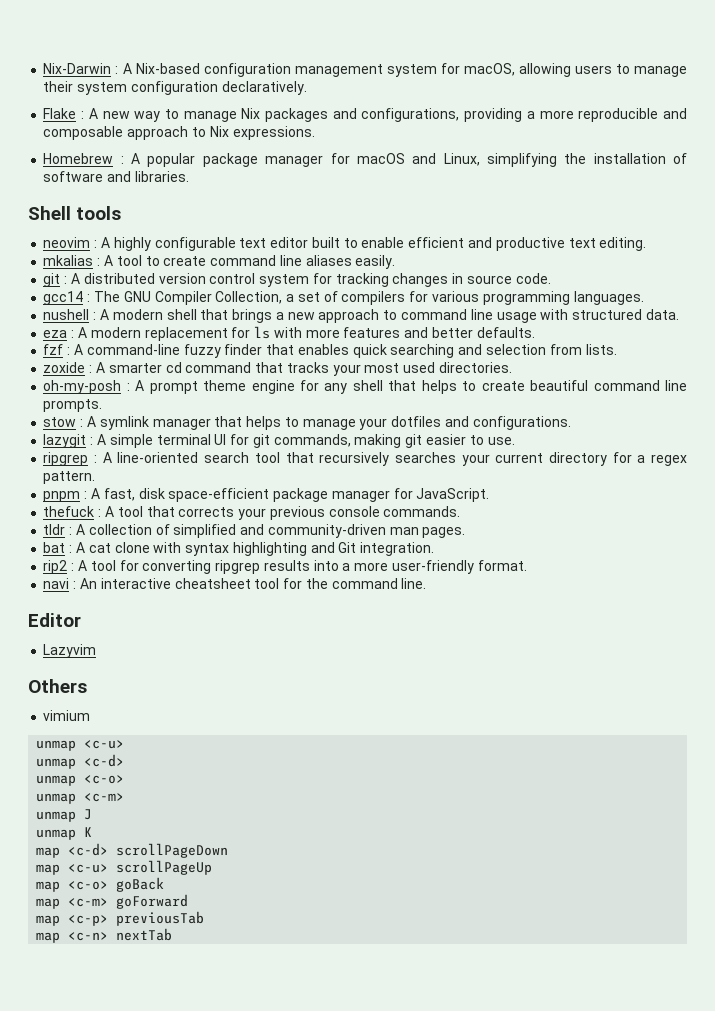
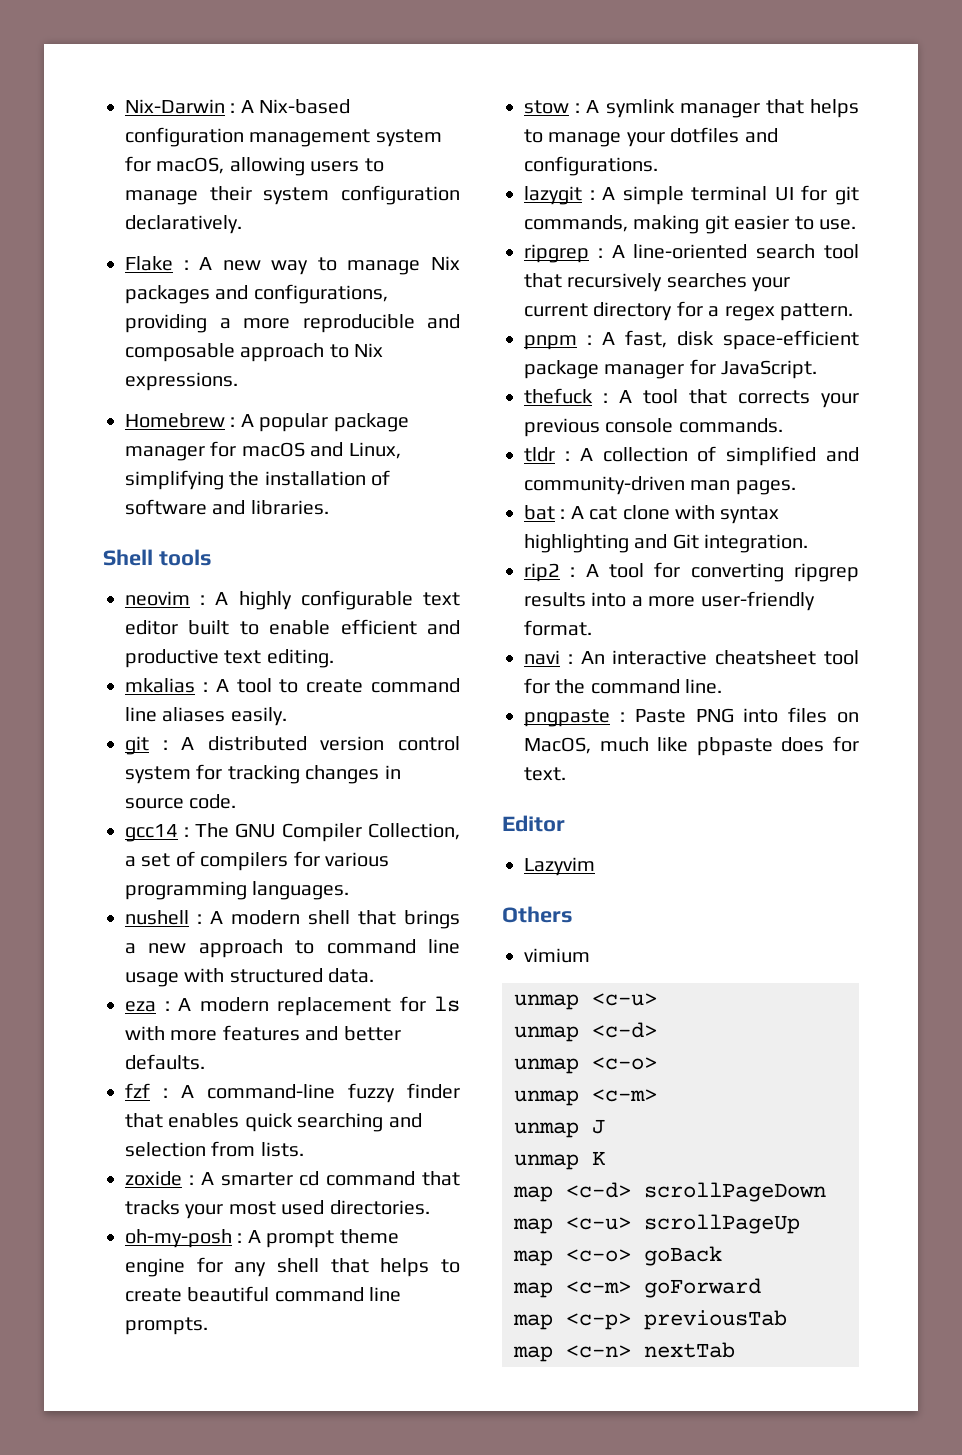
(427, 583) none -> [524,707,859,727] [524,736,859,756] [524,767,566,781] // pngpaste : Paste PNG into files on MacOS, much like pbpaste does for text.

